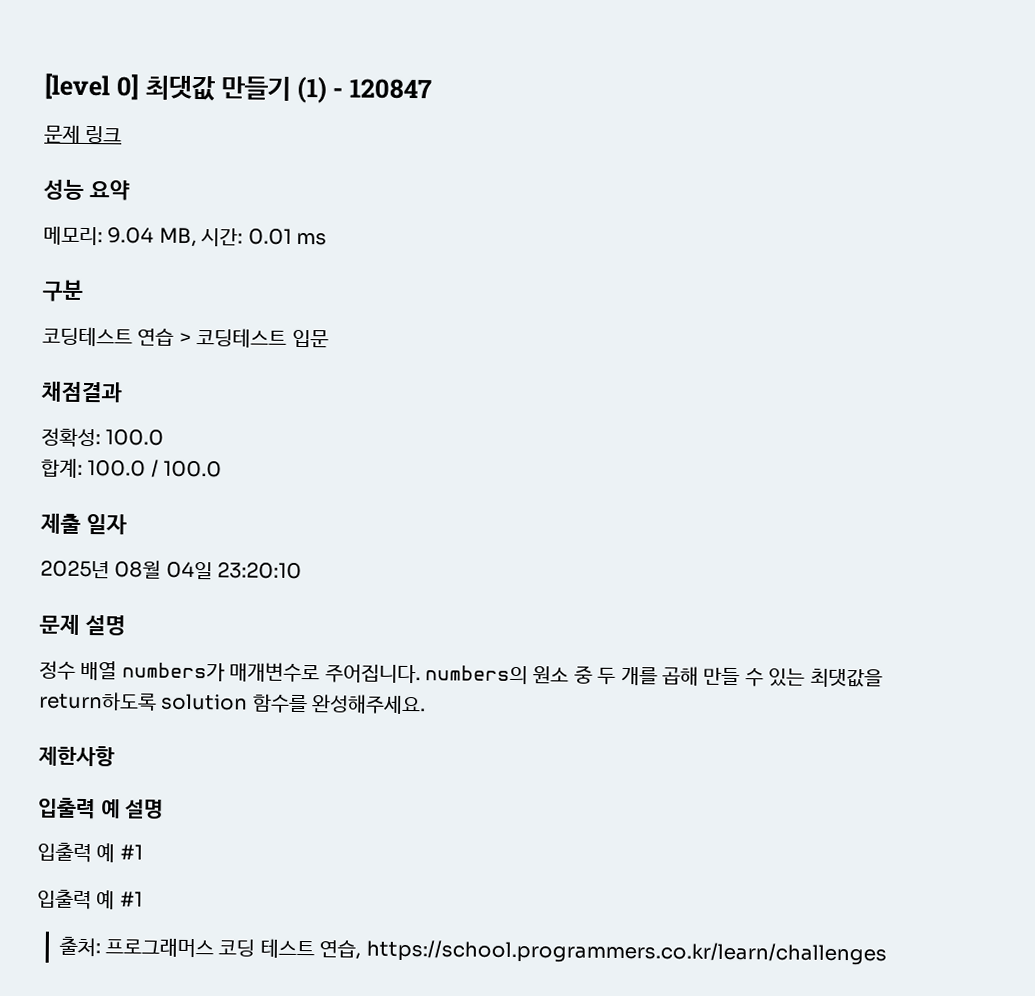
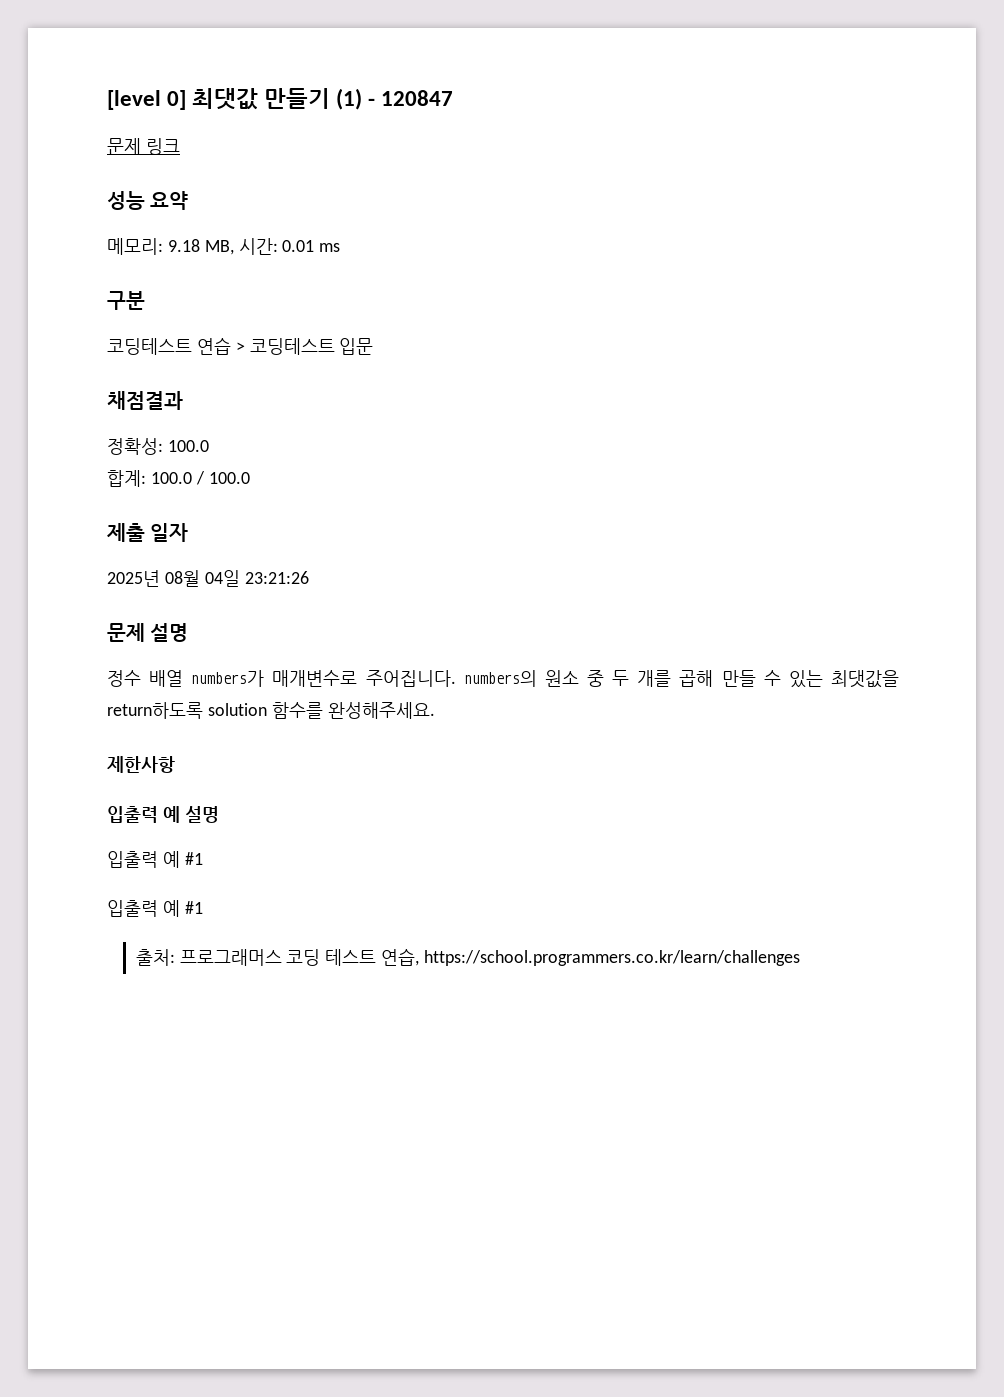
[107,227,155,244] 9.04 -> [167,239,200,252] 9.18
[217,562,303,580] 23:20:10 -> [244,571,309,584] 23:21:26

